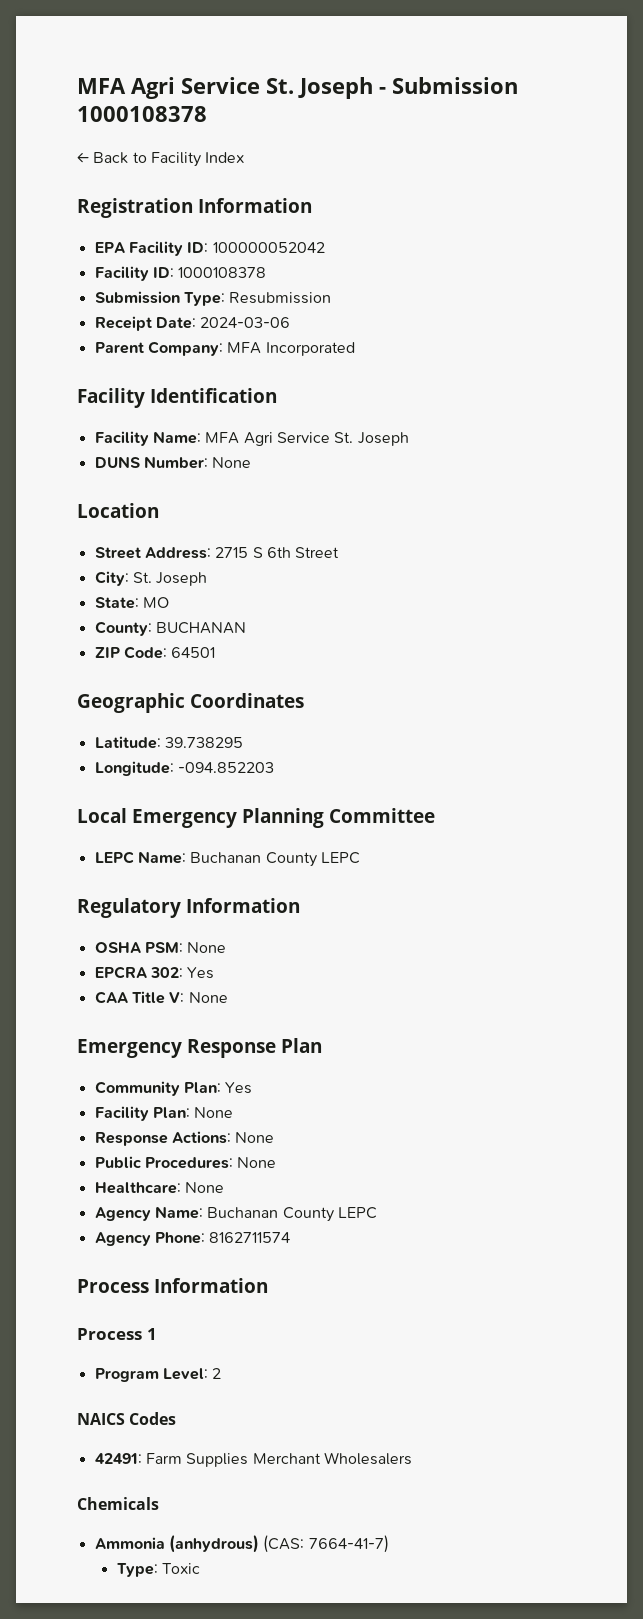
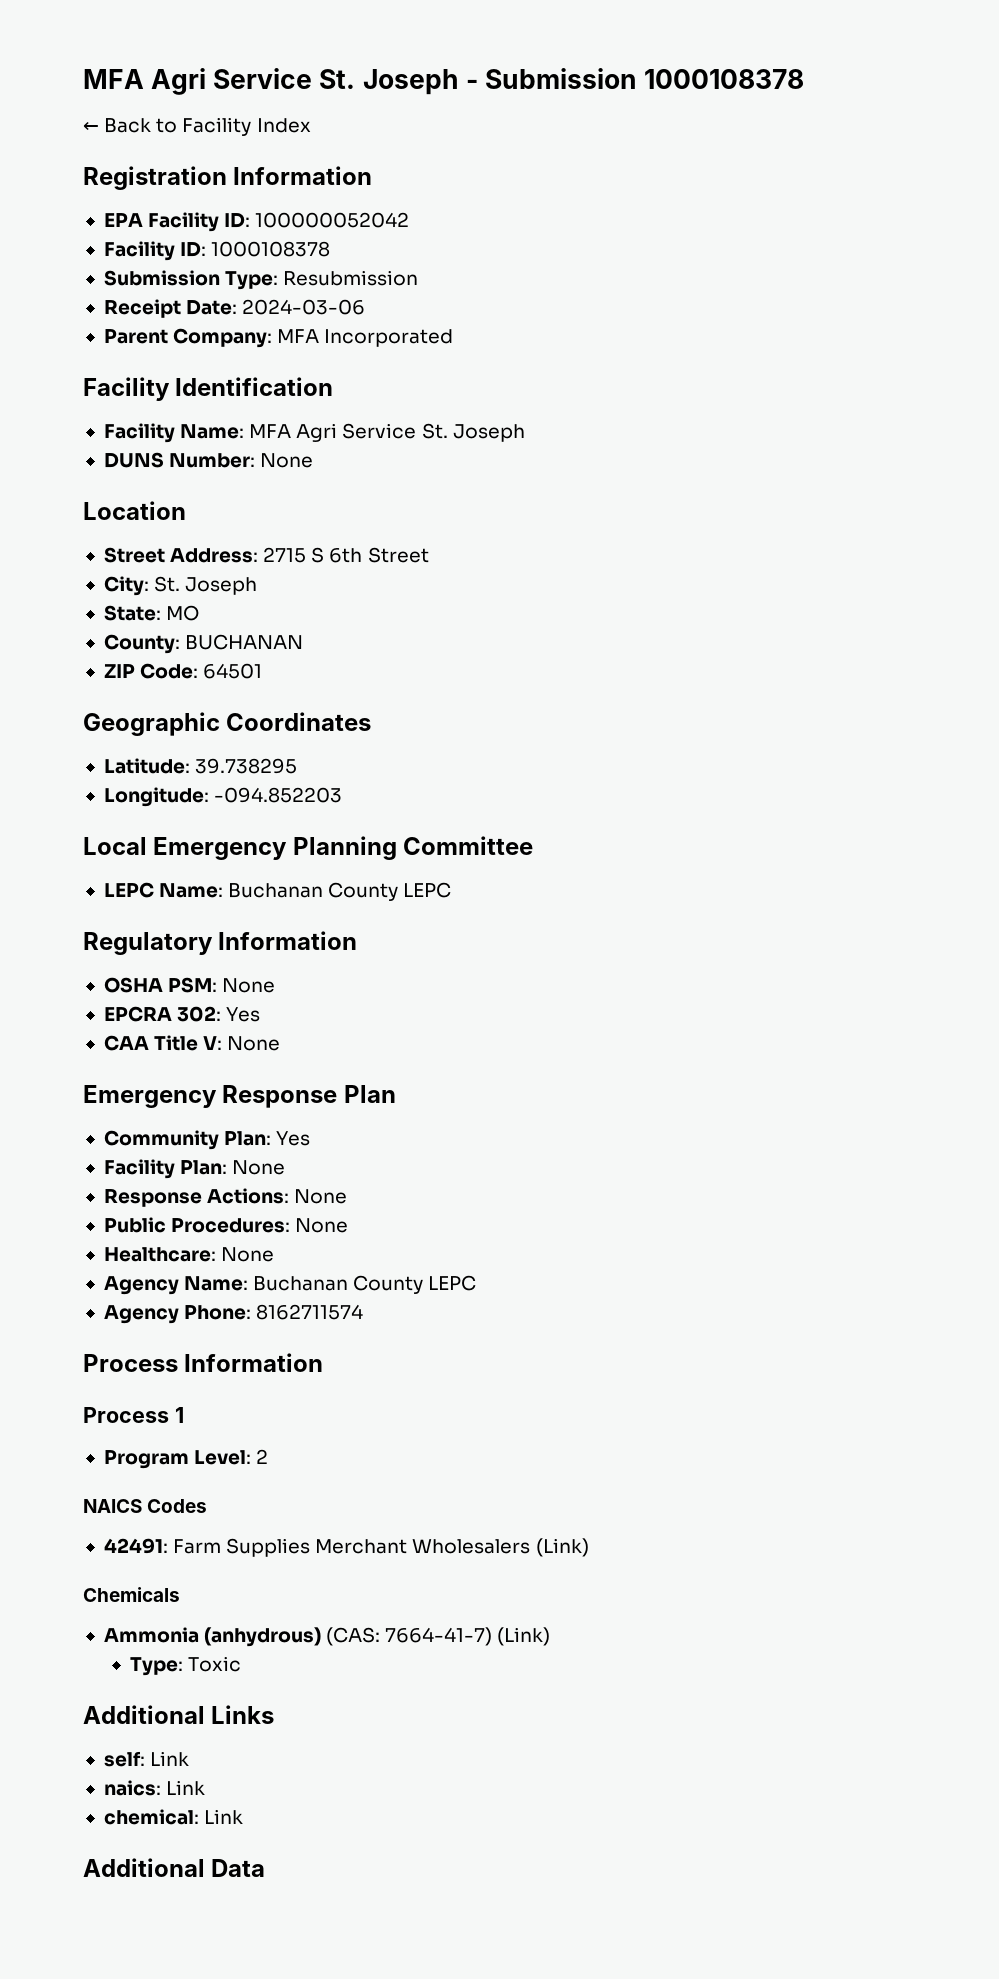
(412, 1458) none -> [535,1538,589,1557] (Link)
(389, 1544) none -> [497,1627,551,1646] (Link)
(201, 1568) none -> [83,1705,275,1724] [103,1751,190,1767] [103,1780,206,1796] [103,1809,244,1825] [83,1858,266,1877] // Additional Links // self: Link // naics: Link // chemical: Link // Additional Data

